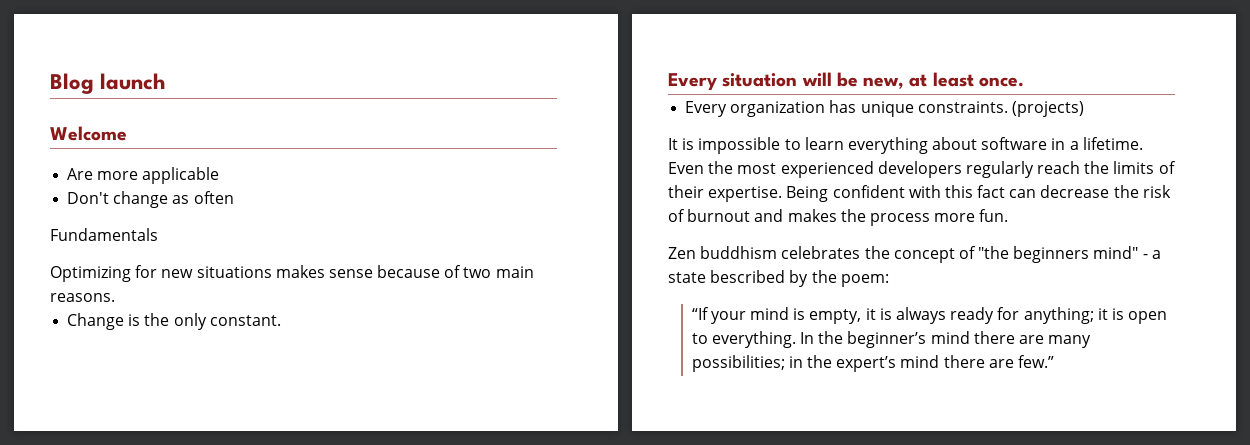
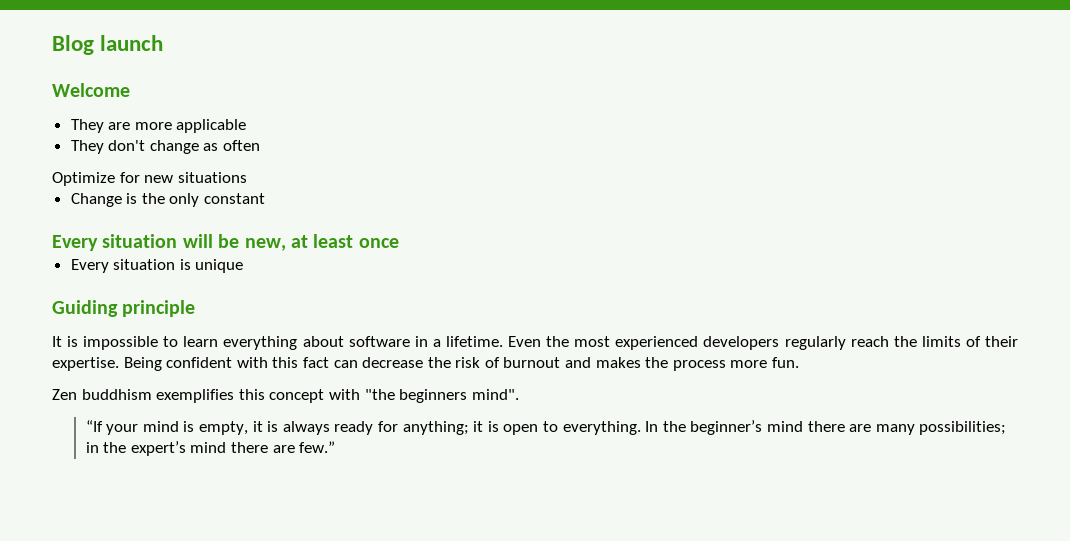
[67,168,94,180] Are -> [70,119,131,133] They are
[67,192,110,204] Don't -> [70,140,146,154] They don't
[50,228,158,241] [50,266,131,282] Fundamentals // Optimizing -> [52,172,115,186] Optimize
[275,265,534,278] [50,293,115,302] makes sense because of two main reasons. -> (247, 177) none
[209,315,281,326] constant. -> [204,193,266,204] constant
[978,77,1024,87] [685,100,857,117] once. // Every organization has -> [358,238,399,248] [70,259,191,273] once // Every situation is
[917,101,1084,117] constraints. (projects) -> [52,300,196,317] // Guiding principle
[781,246,1161,263] [668,270,889,287] celebrates the concept of "the beginners mind" - a state bescribed by the poem: -> [156,389,519,403] exemplifies this concept with "the beginners mind".

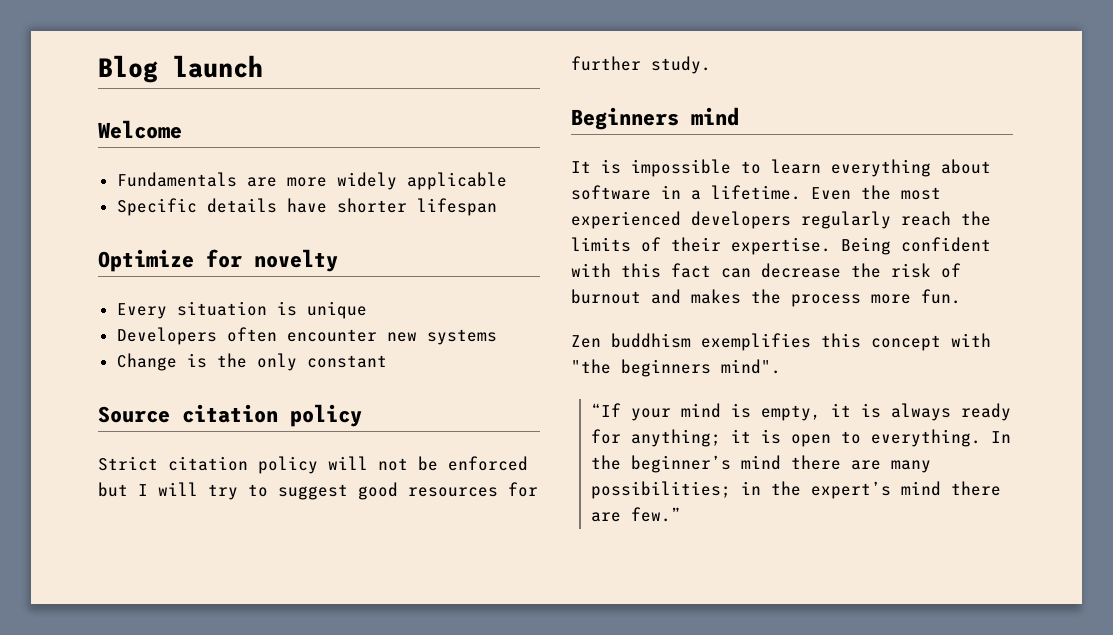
[70,119,104,133] They -> [116,172,237,187] Fundamentals
(172, 126) none -> [336,172,397,190] widely
[70,140,261,154] [52,172,247,186] They don't change as often // Optimize for new situations -> [116,198,497,216] [98,249,338,272] [116,301,367,319] [116,327,497,345] Specific details have shorter lifespan // Optimize for novelty // Every situation is unique // Developers often encounter new systems
[52,234,399,251] [70,259,244,273] [52,300,196,317] Every situation will be new, at least once // Every situation is unique // Guiding principle -> [98,404,362,427] [98,456,528,474] [98,482,538,500] [571,56,711,74] [571,107,739,130] Source citation policy // Strict citation policy will not be enforced but I will try to suggest good resources for further study. // Beginners mind

